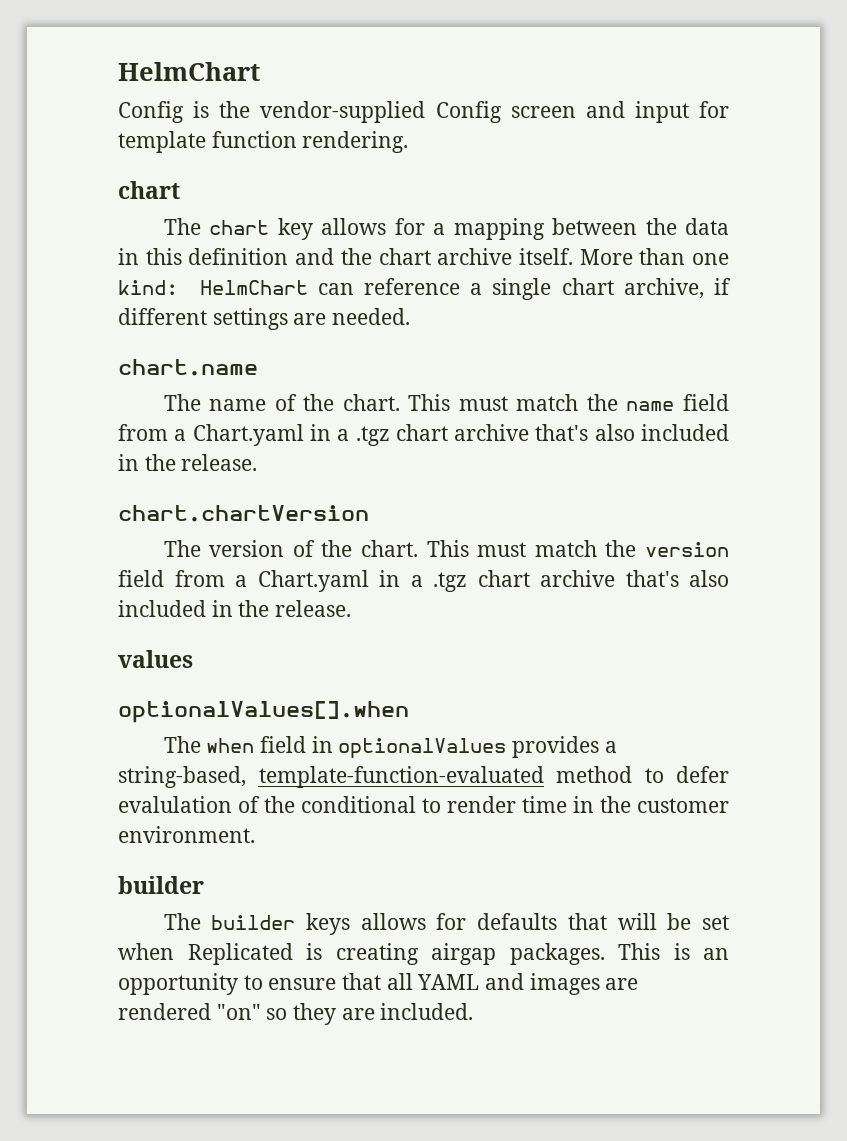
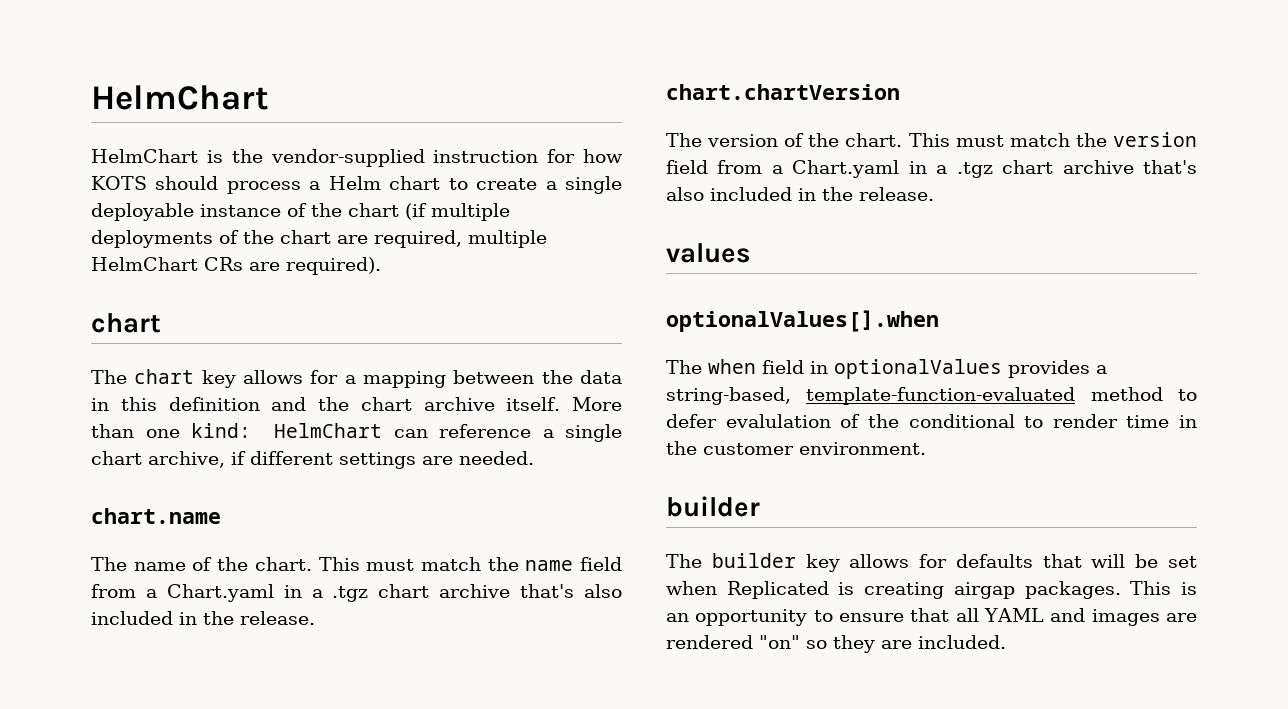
[118,101,184,123] Config -> [91,149,198,163] HelmChart
[435,101,729,123] [118,131,409,153] Config screen and input for template function rendering. -> [433,149,623,163] [91,176,623,194] [91,203,510,221] [91,230,547,248] [91,257,381,275] instruction for how KOTS should process a Helm chart to create a single deployable instance of the chart (if multiple deployments of the chart are required, multiple HelmChart CRs are required).
[305,913,350,935] keys -> [805,554,840,572] key

